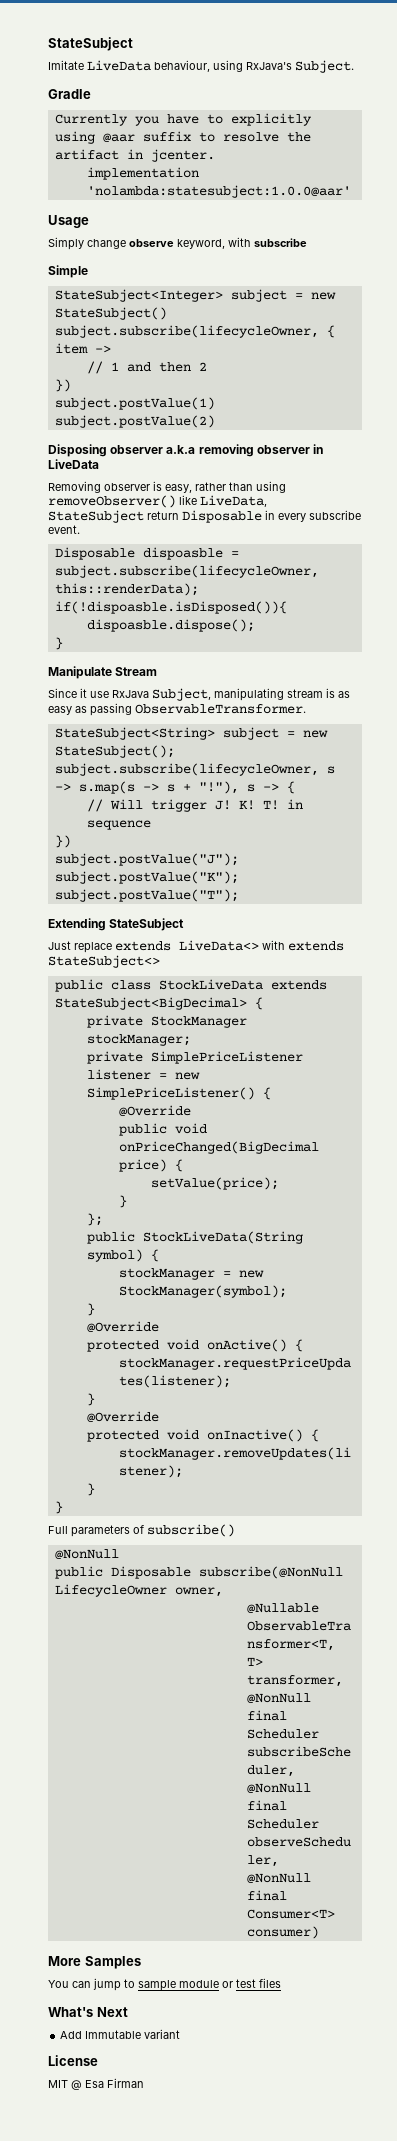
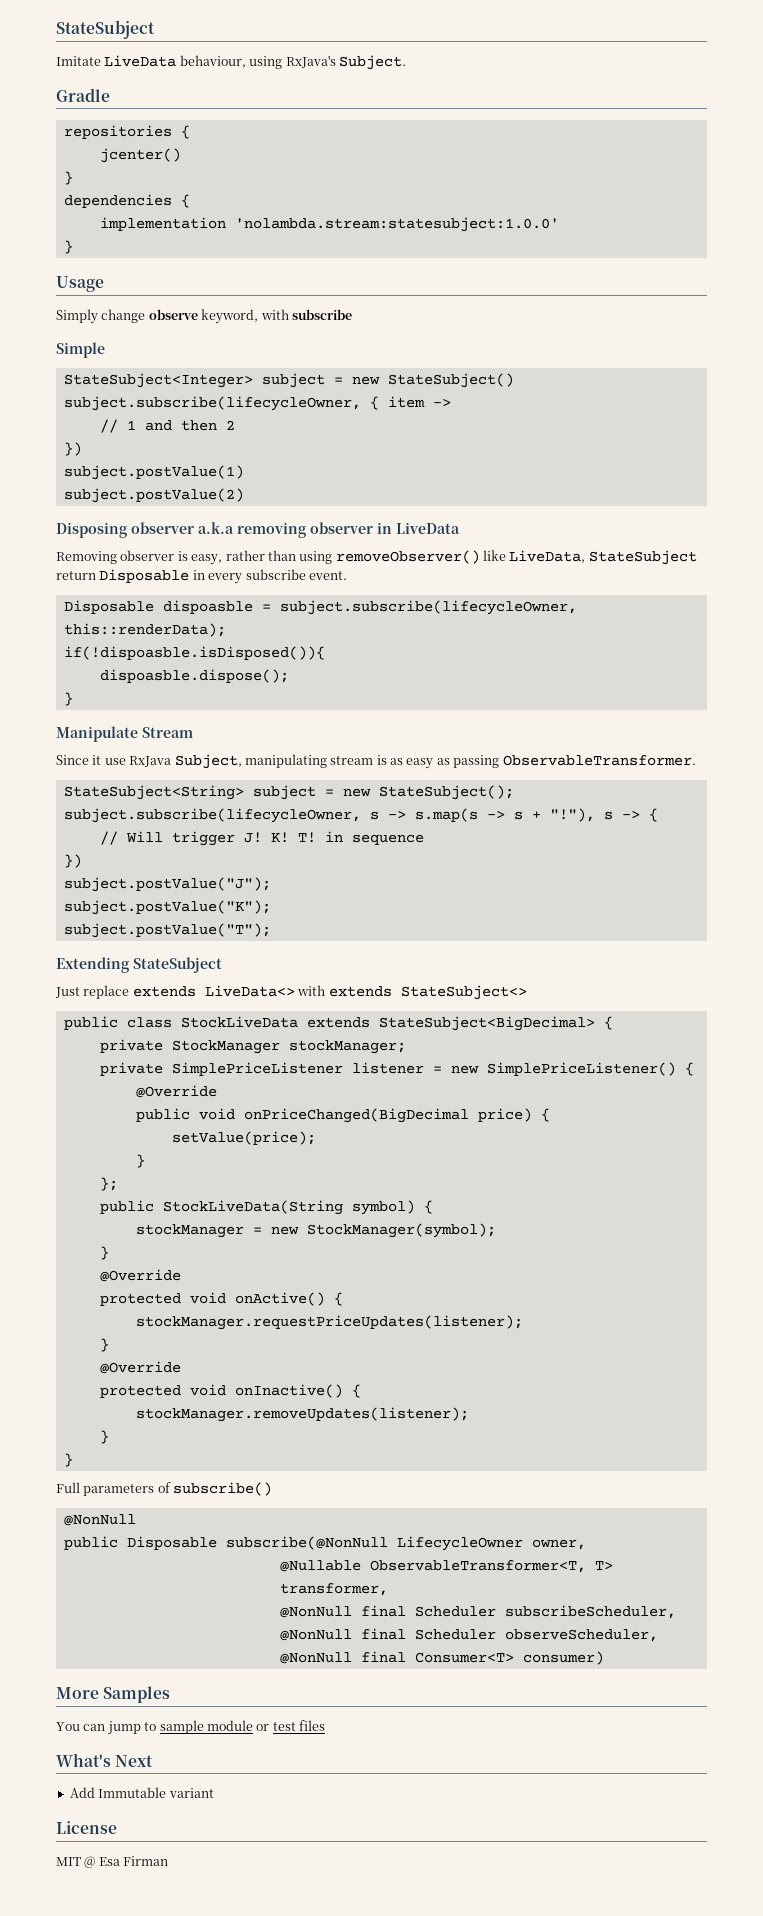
[54,113,312,126] [54,131,311,144] [54,149,215,162] Currently you have to explicitly using @aar suffix to resolve the artifact in jcenter. -> [63,125,190,139] [99,148,181,163] [63,171,73,185] [63,194,190,208] repositories { // jcenter() // } // dependencies {
[86,185,351,198] 'nolambda:statesubject:1.0.0@aar' -> [234,217,559,232] [63,240,73,254] 'nolambda.stream:statesubject:1.0.0' // }

